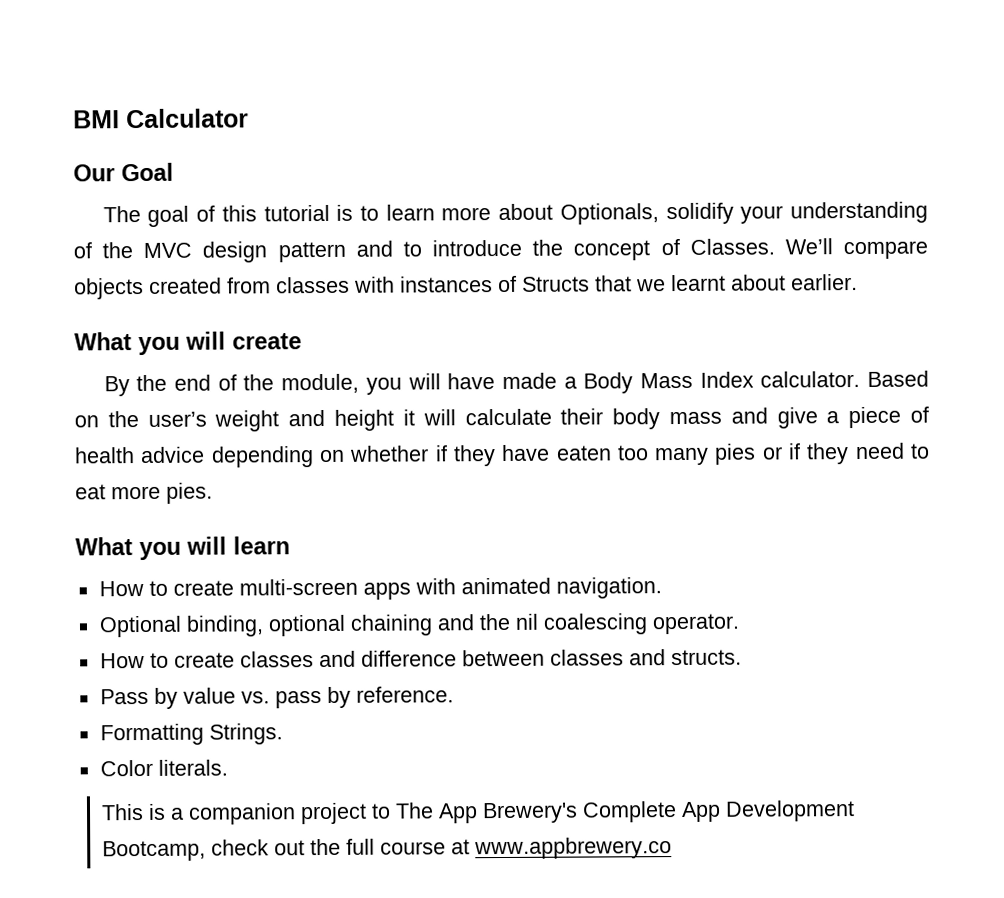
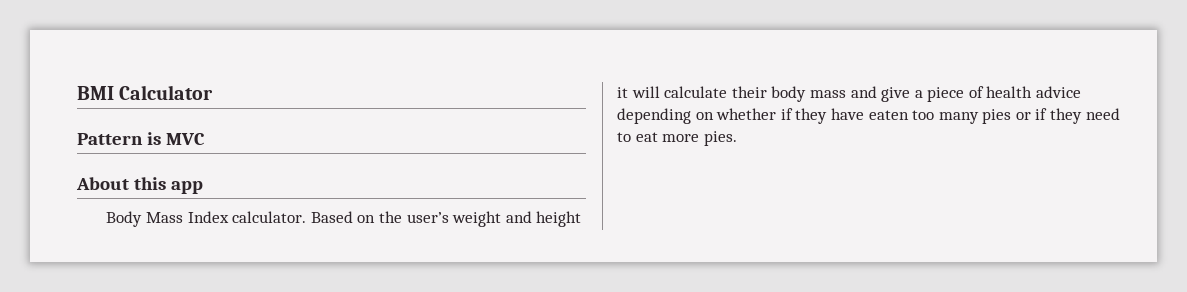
[73,162,174,182] [102,201,928,227] [73,238,928,263] [74,274,858,300] [74,331,302,356] [103,372,577,397] Our Goal // The goal of this tutorial is to learn more about Optionals, solidify your understanding of the MVC design pattern and to introduce the concept of Classes. We’ll compare objects created from classes with instances of Structs that we learnt about earlier. // What you will create // By the end of the module, you will have made a -> [77,132,205,145] [76,177,203,194] Pattern is MVC // About this app //
[75,536,290,561] [98,577,662,600] [98,613,740,638] [99,649,742,669] [99,686,454,709] [99,723,283,746] [99,759,228,777] [100,800,855,825] [101,837,672,862] // What you will learn // How to create multi-screen apps with animated navigation. // Optional binding, optional chaining and the nil coalescing operator. // How to create classes and difference between classes and structs. // Pass by value vs. pass by reference. // Formatting Strings. // Color literals. // This is a companion project to The App Brewery's Complete App Development Bootcamp, check out the full course at www.appbrewery.co -> (737, 138) none

